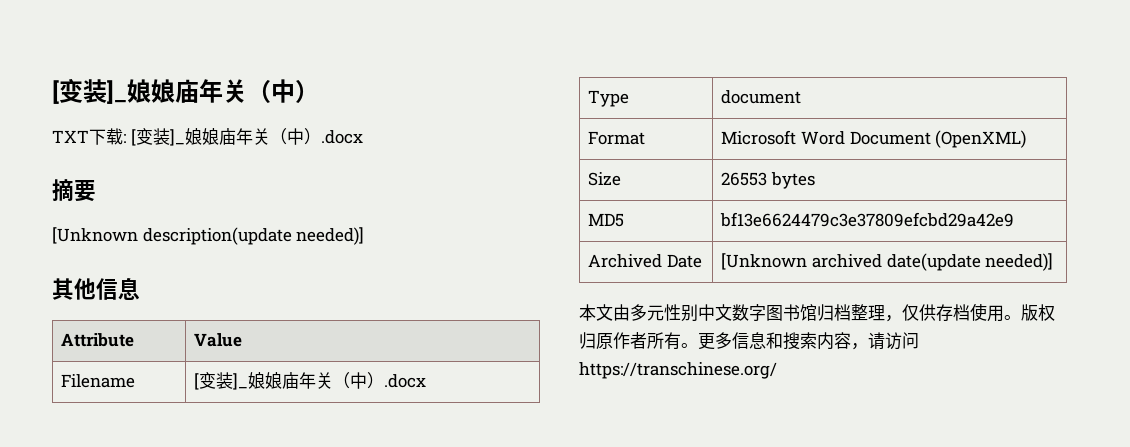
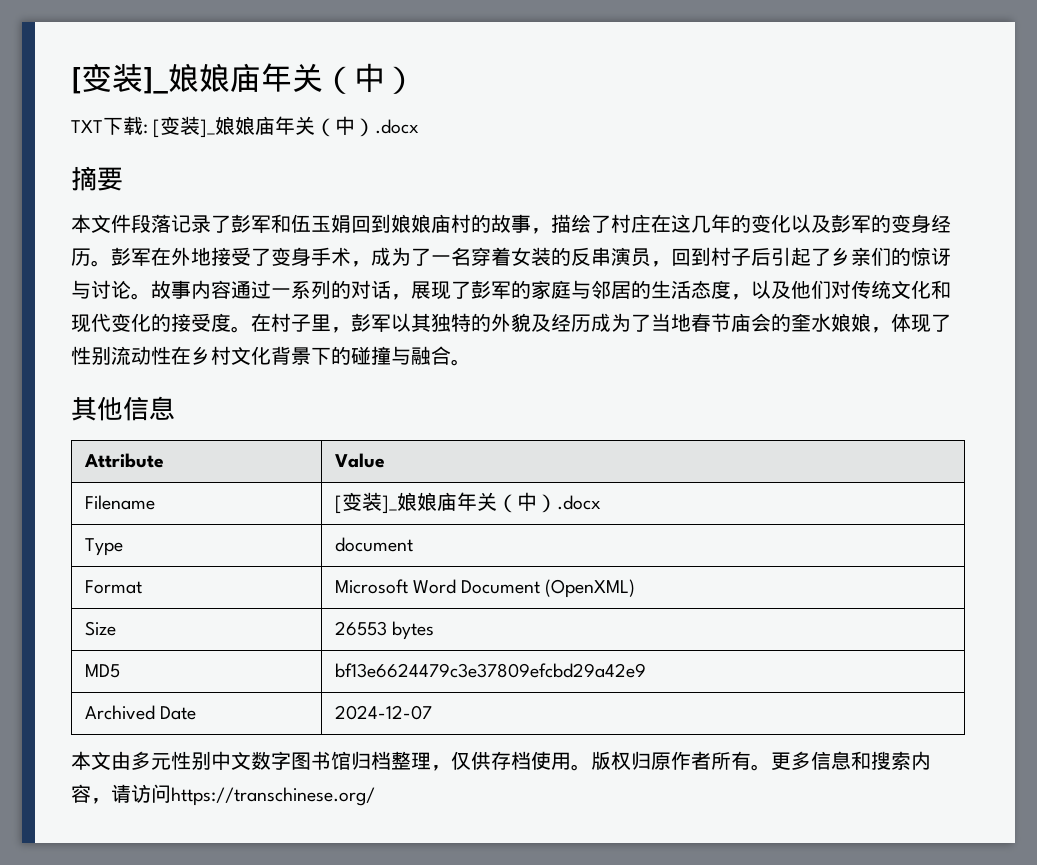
[52,227,365,245] [Unknown description(update needed)] -> [71,214,951,234] [71,247,951,267] [71,280,951,300] [71,313,951,333] [71,346,471,366] 本文件段落记录了彭军和伍玉娟回到娘娘庙村的故事，描绘了村庄在这几年的变化以及彭军的变身经历。彭军在外地接受了变身手术，成为了一名穿着女装的反串演员，回到村子后引起了乡亲们的惊讶与讨论。故事内容通过一系列的对话，展现了彭军的家庭与邻居的生活态度，以及他们对传统文化和现代变化的接受度。在村子里，彭军以其独特的外貌及经历成为了当地春节庙会的奎水娘娘，体现了性别流动性在乡村文化背景下的碰撞与融合。
[721,253,1054,271] [Unknown archived date(update needed)] -> [334,705,432,720] 2024-12-07

